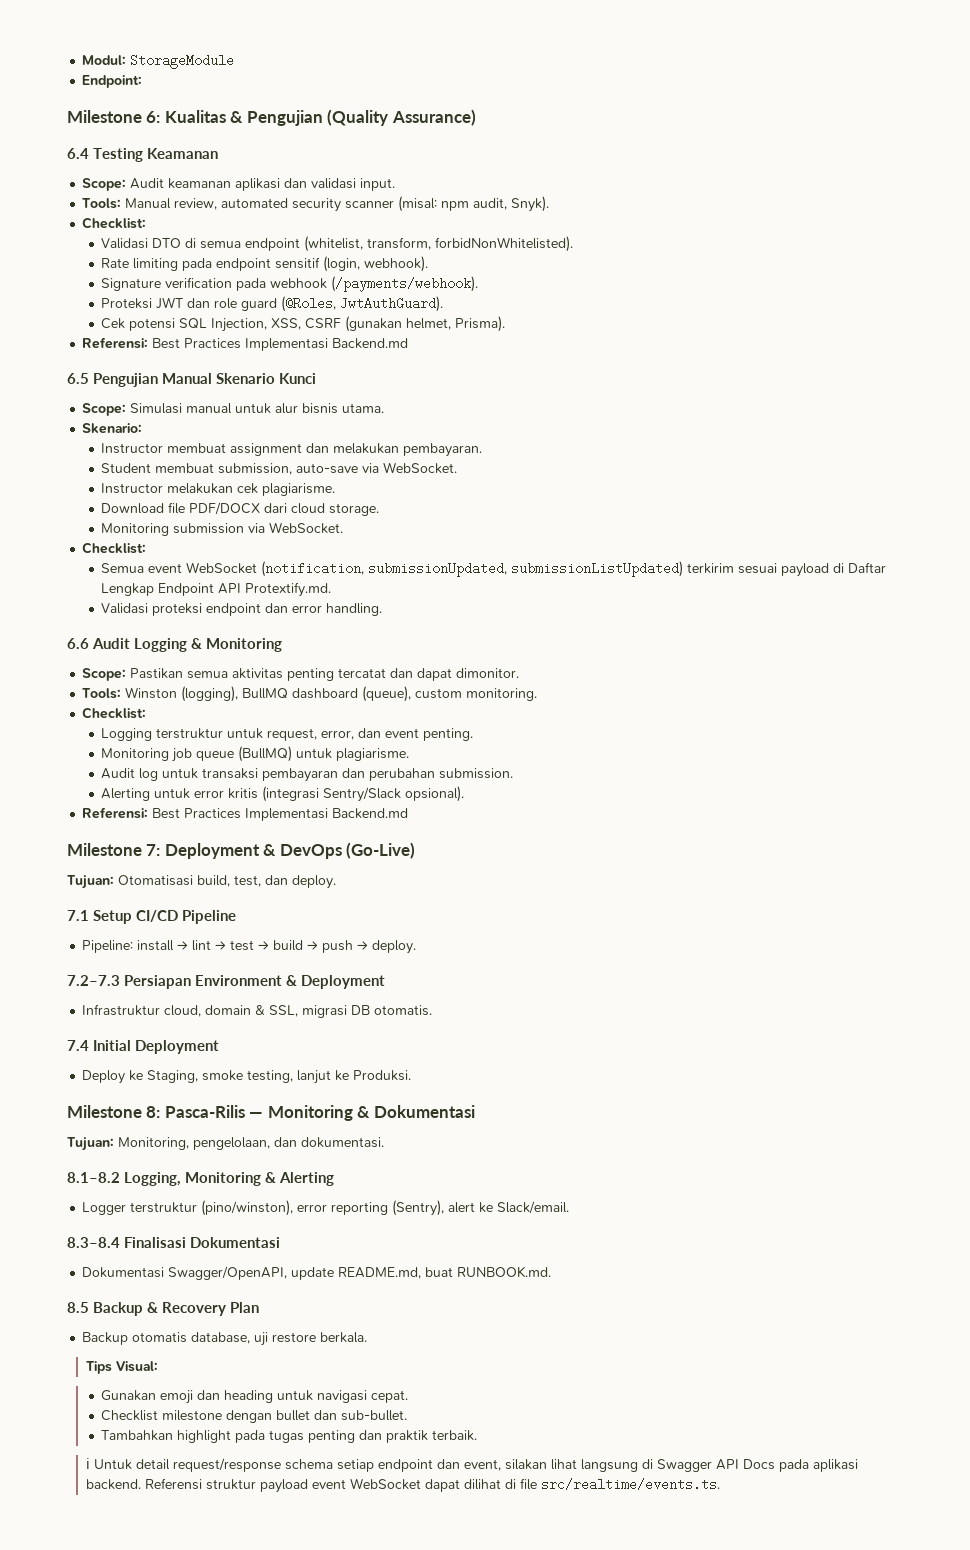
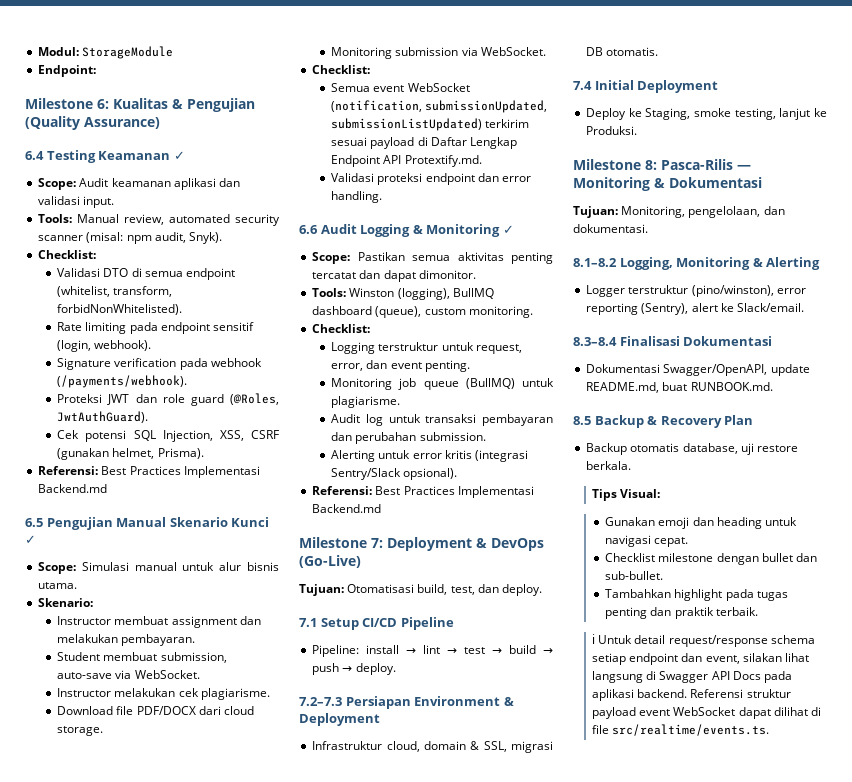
(219, 153) none -> [173,151,185,160] ✓
(317, 378) none -> [25,535,36,544] ✓
(283, 645) none -> [502,225,514,234] ✓

